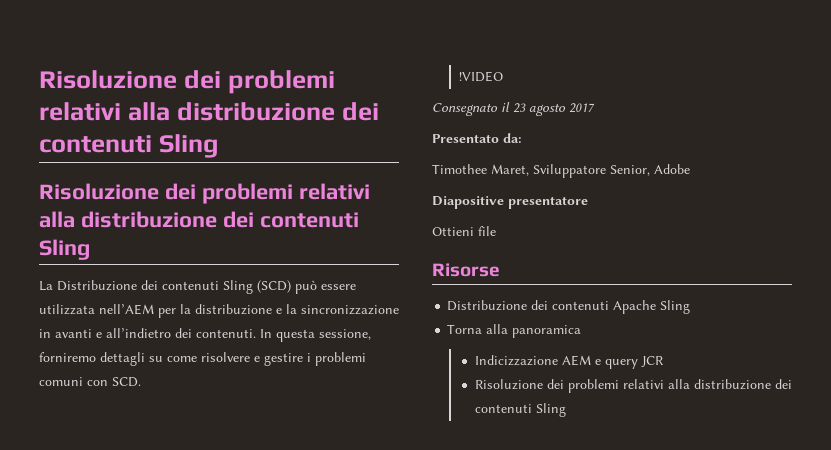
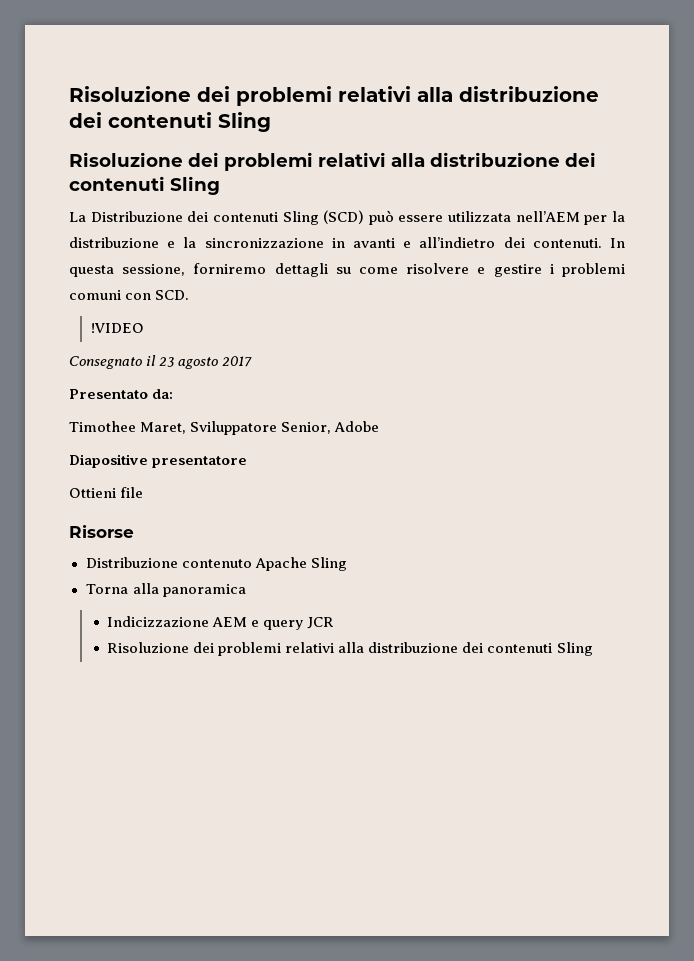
[531,300,610,310] dei contenuti -> [181,559,252,568] contenuto

